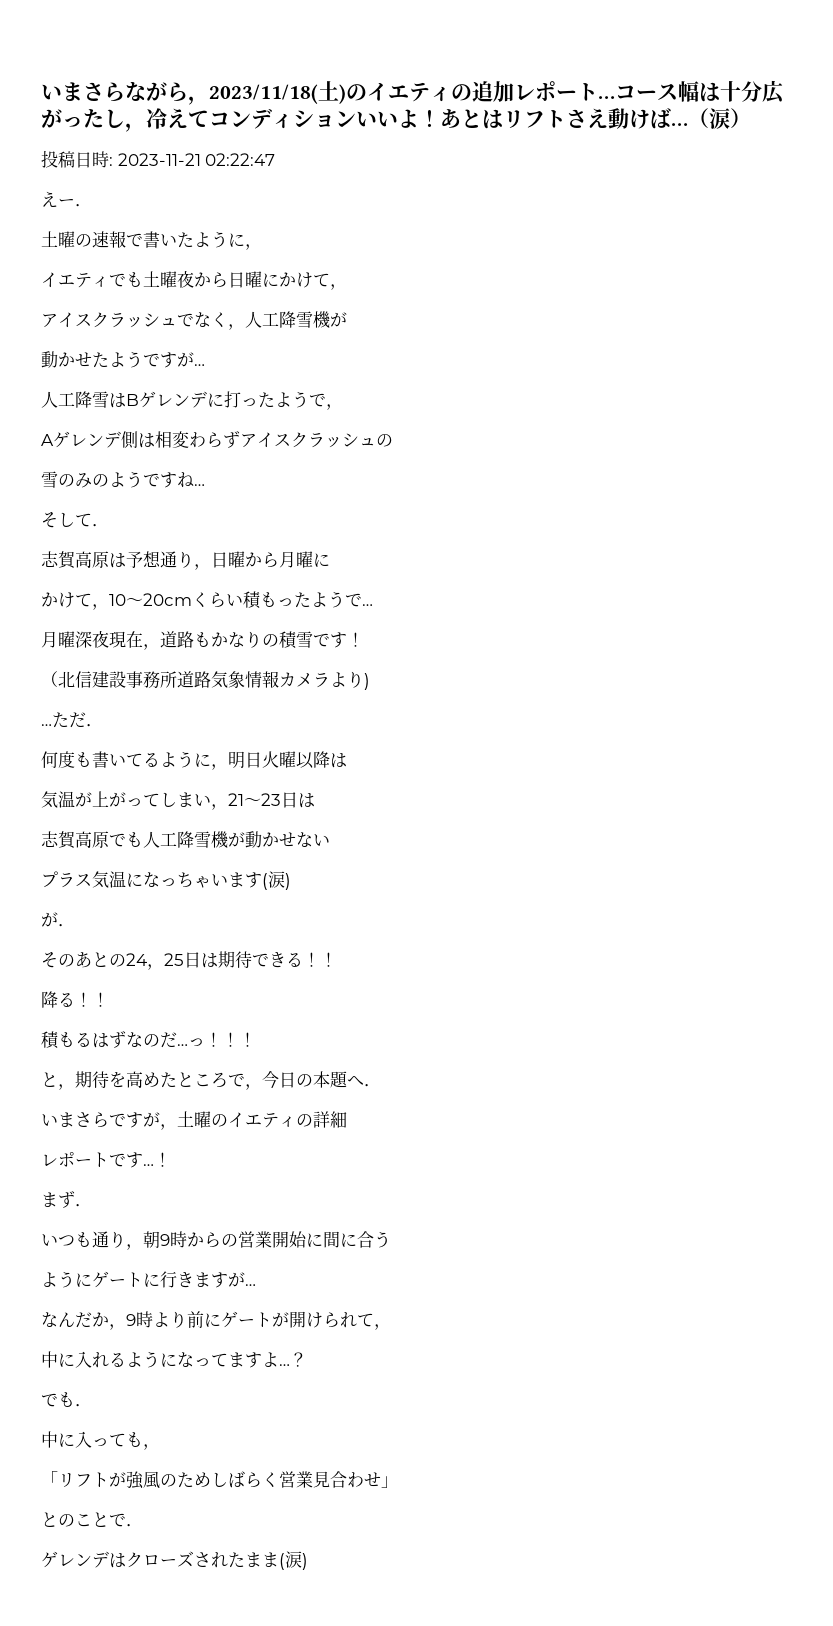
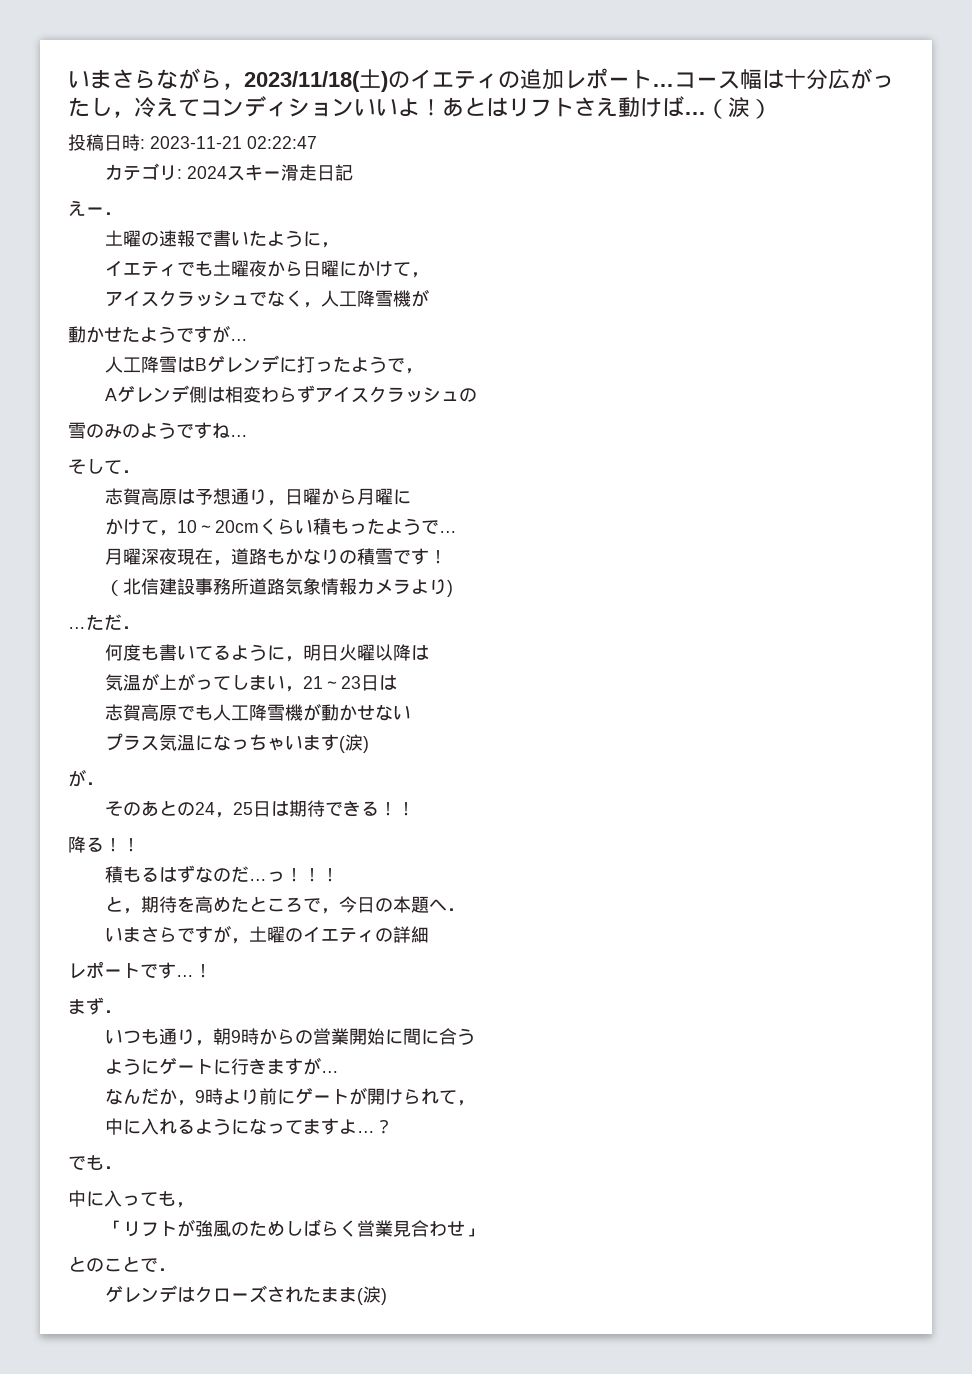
(276, 159) none -> [105,163,354,181] // カテゴリ: 2024スキー滑走日記

